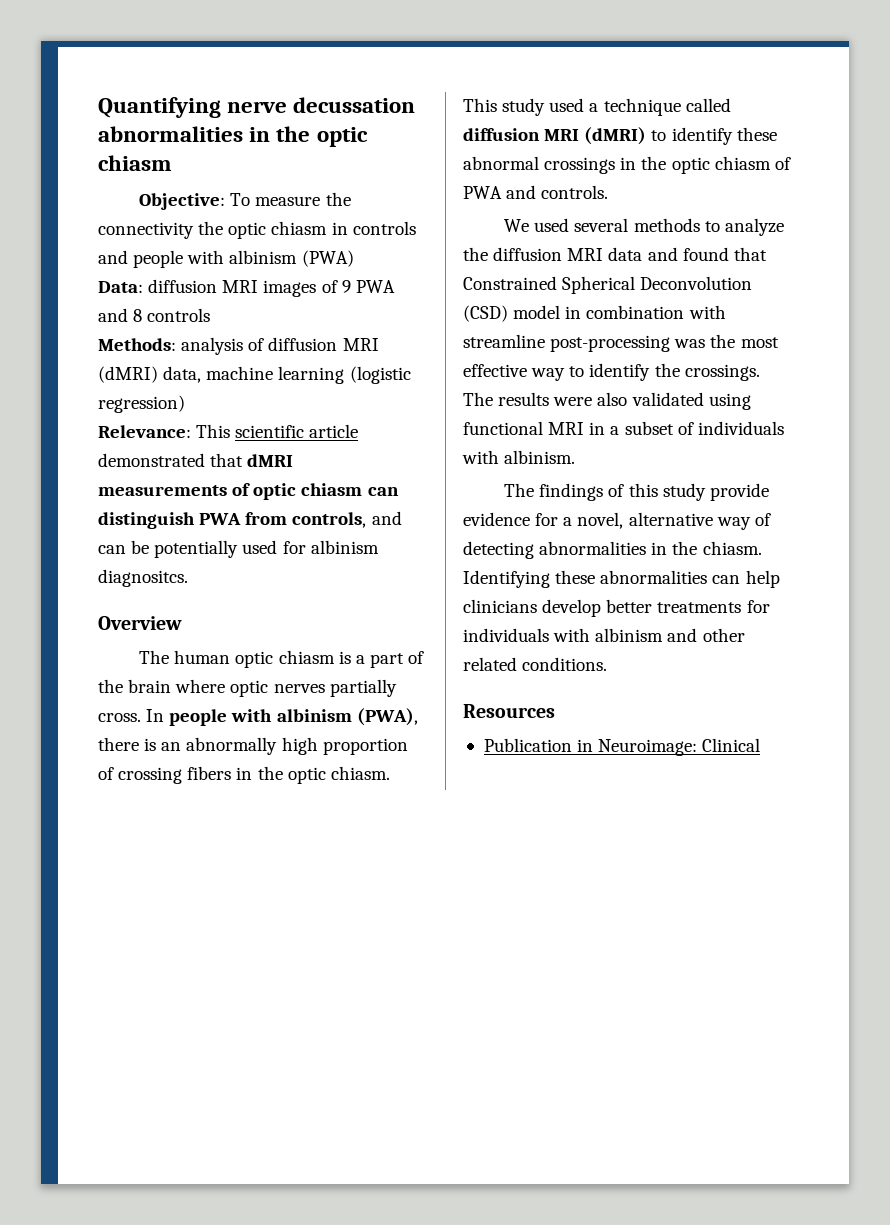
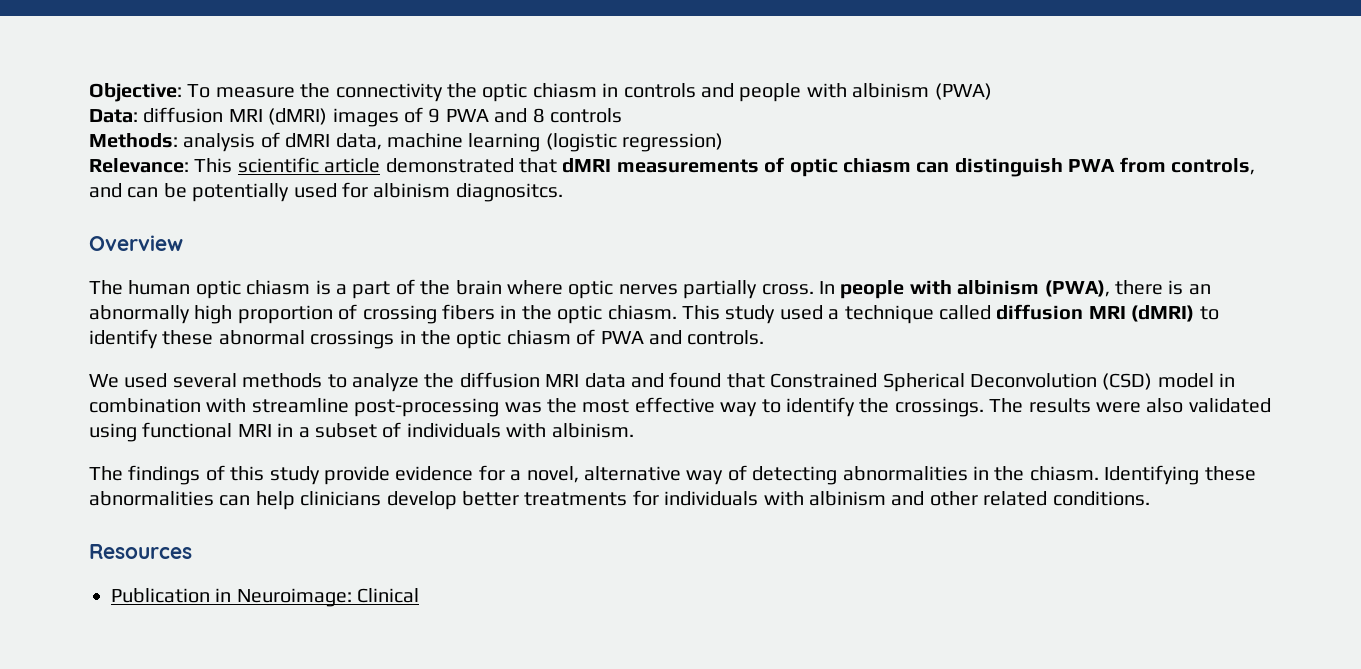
[98,97,416,118] [98,126,368,147] [98,155,172,171] Quantifying nerve decussation abnormalities in the optic chiasm // -> (89, 92) none
(259, 286) none -> [268,108,328,125] (dMRI)
[268,337,379,351] [98,366,158,383] diffusion MRI (dMRI) -> [285,133,331,148] dMRI

